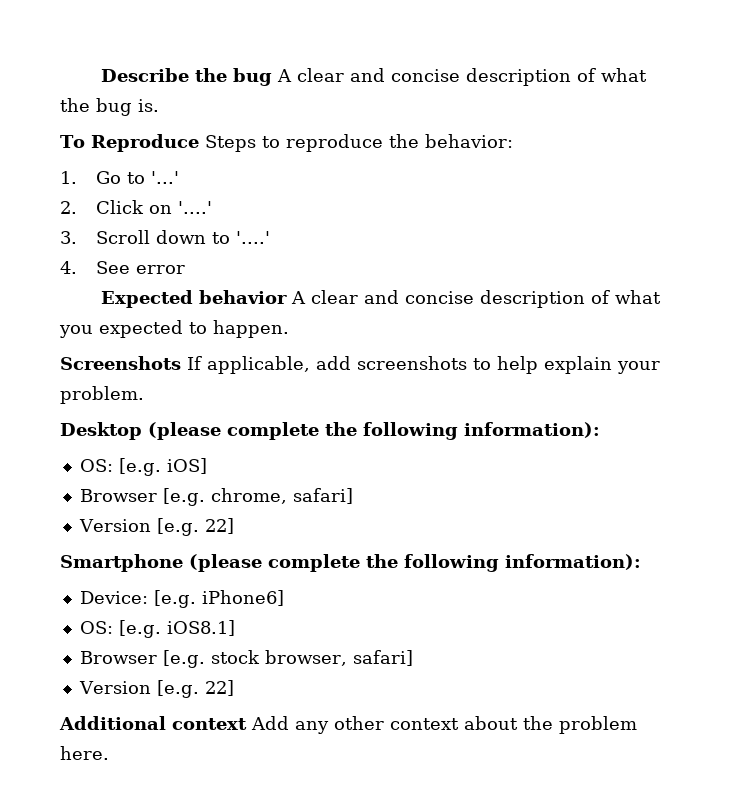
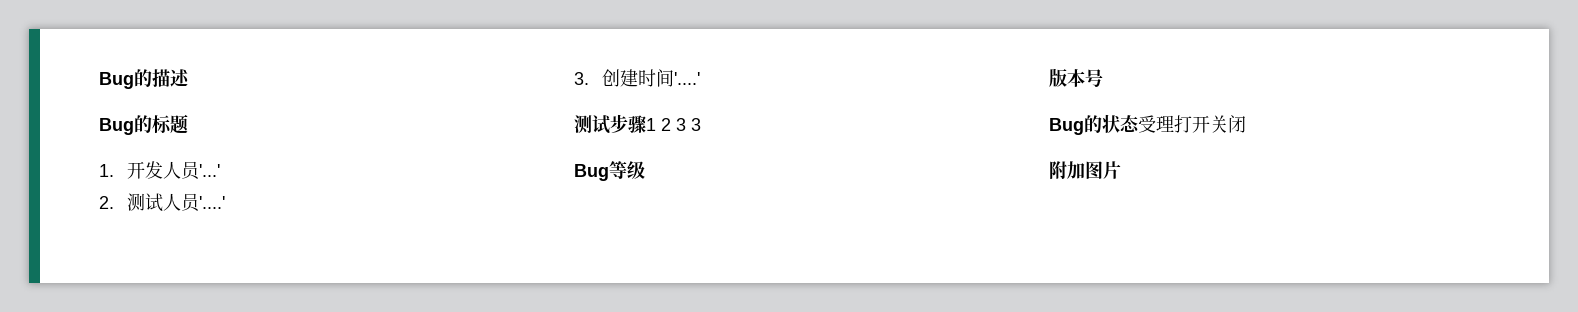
[100,68,647,86] [60,98,159,116] [60,134,513,152] Describe the bug A clear and concise description of what the bug is. // To Reproduce Steps to reproduce the behavior: -> [99,69,190,89] [99,114,188,135] Bug的描述 // Bug的标题
[95,171,145,184] Go to -> [127,161,202,180] 开发人员
[95,200,172,214] Click on -> [127,193,202,212] 测试人员
[95,230,270,244] [60,261,185,274] [100,290,661,308] [59,320,289,338] [60,356,660,374] [60,386,144,404] [60,422,600,440] [79,458,207,476] [79,488,353,506] [78,518,234,536] [60,554,641,572] [79,590,284,608] [79,620,235,638] [79,650,413,668] [78,680,234,698] [59,716,637,734] [60,746,109,760] Scroll down to '....' // 4. See error // Expected behavior A clear and concise description of what you expected to happen. // Screenshots If applicable, add screenshots to help explain your problem. // Desktop (please complete the following information): // OS: [e.g. iOS] // Browser [e.g. chrome, safari] // Version [e.g. 22] // Smartphone (please complete the following information): // Device: [e.g. iPhone6] // OS: [e.g. iOS8.1] // Browser [e.g. stock browser, safari] // Version [e.g. 22] // Additional context Add any other context about the problem here. -> [602,69,701,87] [574,114,701,134] [574,161,645,181] [1049,68,1103,87] [1049,114,1246,135] [1049,161,1121,180] 创建时间'....' // 测试步骤1 2 3 3 // Bug等级 // 版本号 // Bug的状态受理打开关闭 // 附加图片

